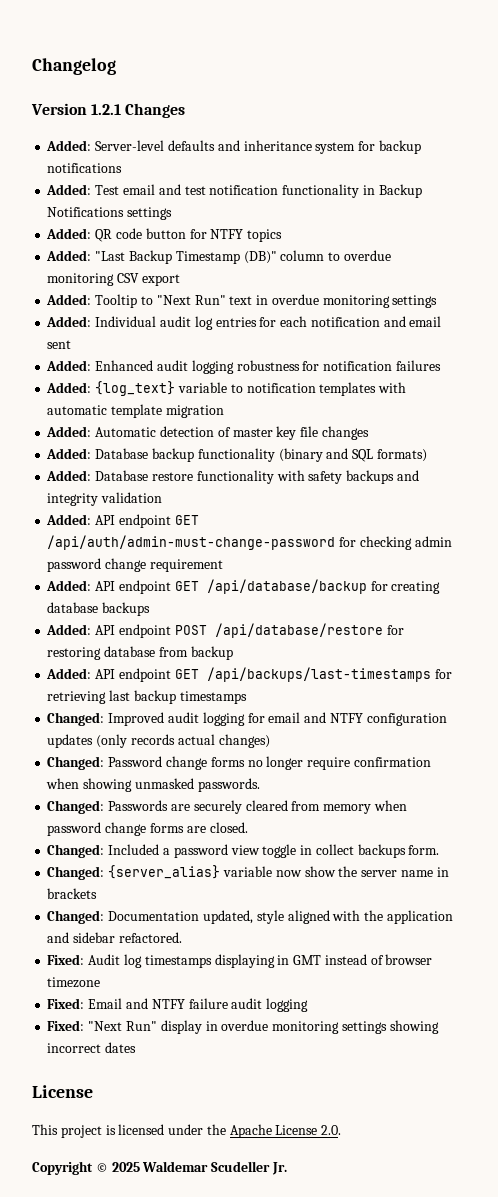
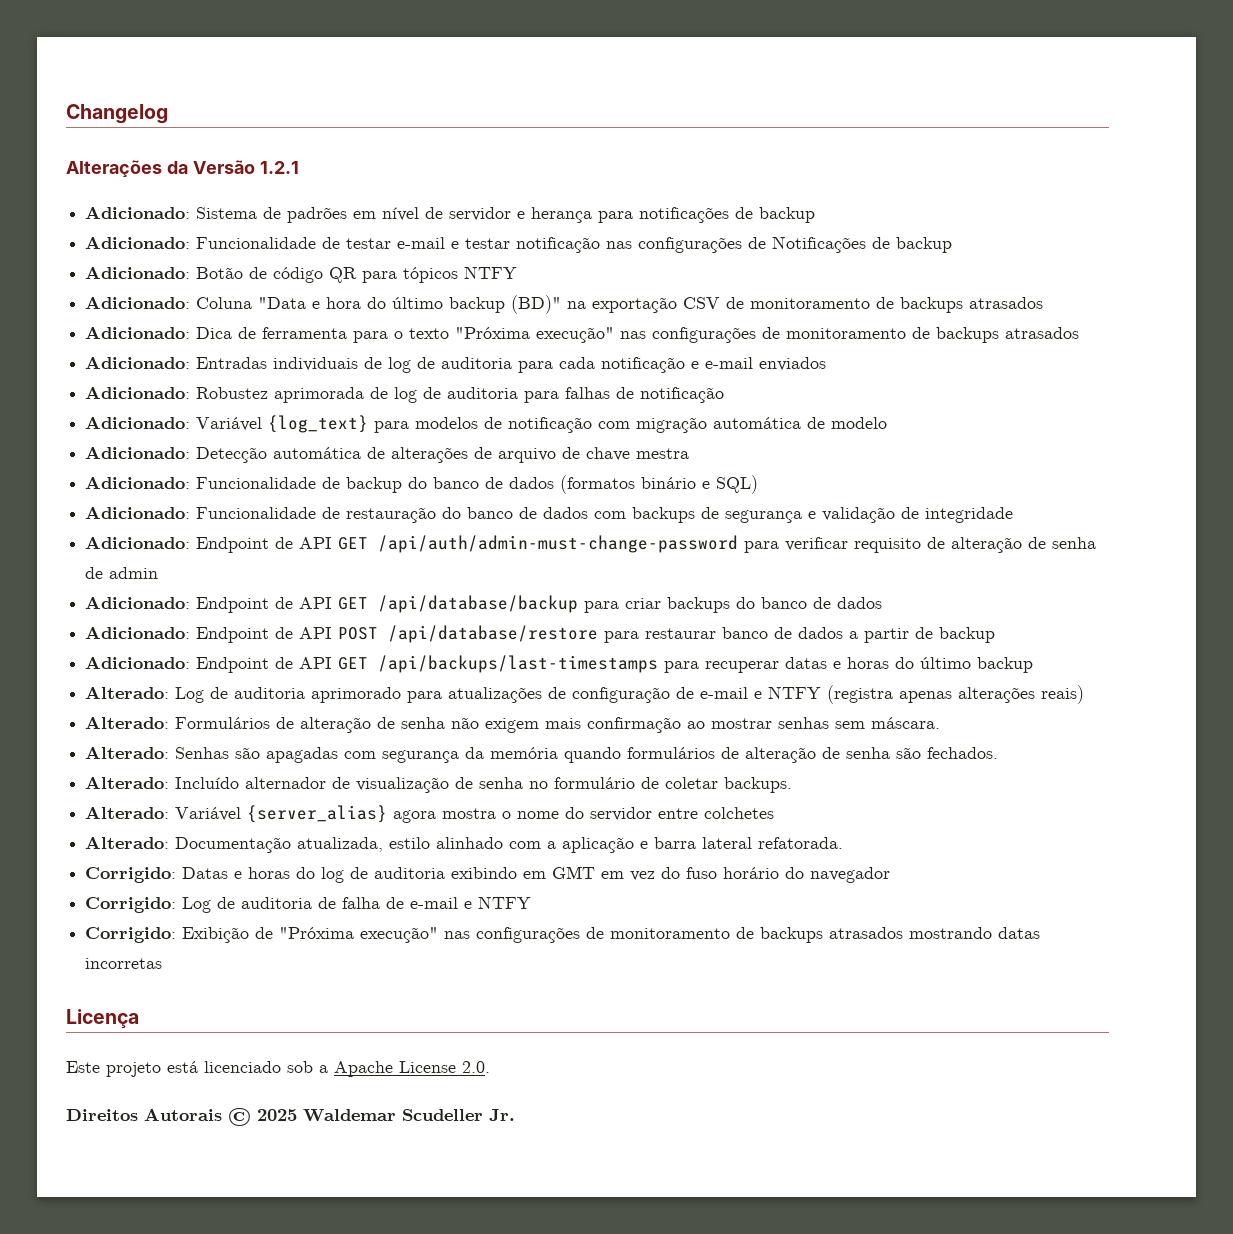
[31,103,186,118] [46,140,421,154] [47,163,123,173] [46,184,422,198] [47,207,173,220] [46,228,283,242] [46,250,391,264] [47,273,180,286] [46,294,438,308] [46,316,442,330] [47,340,72,349] [46,360,441,374] [46,381,407,396] [47,404,224,418] [46,426,369,440] [46,448,427,462] [46,470,419,484] [47,492,163,506] [46,514,199,528] [47,535,452,550] [47,558,223,572] [46,579,441,594] [47,602,151,616] [46,623,404,638] [47,646,233,660] [46,667,452,682] [47,690,247,704] [47,712,447,726] [47,734,270,748] [47,756,431,770] [46,778,260,792] [47,800,407,814] [47,822,248,836] [47,844,440,858] [47,865,449,880] [47,888,98,899] [47,910,453,924] [47,932,182,943] [47,954,433,968] [47,977,101,988] [47,998,309,1012] [47,1020,439,1034] [47,1042,137,1053] [32,1085,93,1098] [32,1124,226,1138] Version 1.2.1 Changes // Added: Server-level defaults and inheritance system for backup notifications // Added: Test email and test notification functionality in Backup Notifications settings // Added: QR code button for NTFY topics // Added: "Last Backup Timestamp (DB)" column to overdue monitoring CSV export // Added: Tooltip to "Next Run" text in overdue monitoring settings // Added: Individual audit log entries for each notification and email sent // Added: Enhanced audit logging robustness for notification failures // Added: {log_text} variable to notification templates with automatic template migration // Added: Automatic detection of master key file changes // Added: Database backup functionality (binary and SQL formats) // Added: Database restore functionality with safety backups and integrity validation // Added: API endpoint GET /api/auth/admin-must-change-password for checking admin password change requirement // Added: API endpoint GET /api/database/backup for creating database backups // Added: API endpoint POST /api/database/restore for restoring database from backup // Added: API endpoint GET /api/backups/last-timestamps for retrieving last backup timestamps // Changed: Improved audit logging for email and NTFY configuration updates (only records actual changes) // Changed: Password change forms no longer require confirmation when showing unmasked passwords. // Changed: Passwords are securely cleared from memory when password change forms are closed. // Changed: Included a password view toggle in collect backups form. // Changed: {server_alias} variable now show the server name in brackets // Changed: Documentation updated, style aligned with the application and sidebar refactored. // Fixed: Audit log timestamps displaying in GMT instead of browser timezone // Fixed: Email and NTFY failure audit logging // Fixed: "Next Run" display in overdue monitoring settings showing incorrect dates // License // This project is licensed under the -> [66,160,299,178] [85,206,816,223] [85,236,953,253] [85,266,518,283] [85,295,1044,314] [85,326,1080,343] [85,356,827,373] [85,386,725,403] [85,415,888,433] [85,446,690,463] [85,475,759,494] [85,506,1014,523] [85,535,1097,553] [85,567,159,579] [85,595,883,613] [85,625,996,643] [85,655,1034,673] [85,685,1085,704] [85,716,941,733] [85,746,999,763] [85,776,793,793] [85,805,775,823] [85,836,844,853] [85,866,891,883] [85,896,532,913] [85,927,1041,943] [85,958,163,969] [66,1009,139,1028] [66,1061,328,1077] Alterações da Versão 1.2.1 // Adicionado: Sistema de padrões em nível de servidor e herança para notificações de backup // Adicionado: Funcionalidade de testar e-mail e testar notificação nas configurações de Notificações de backup // Adicionado: Botão de código QR para tópicos NTFY // Adicionado: Coluna "Data e hora do último backup (BD)" na exportação CSV de monitoramento de backups atrasados // Adicionado: Dica de ferramenta para o texto "Próxima execução" nas configurações de monitoramento de backups atrasados // Adicionado: Entradas individuais de log de auditoria para cada notificação e e-mail enviados // Adicionado: Robustez aprimorada de log de auditoria para falhas de notificação // Adicionado: Variável {log_text} para modelos de notificação com migração automática de modelo // Adicionado: Detecção automática de alterações de arquivo de chave mestra // Adicionado: Funcionalidade de backup do banco de dados (formatos binário e SQL) // Adicionado: Funcionalidade de restauração do banco de dados com backups de segurança e validação de integridade // Adicionado: Endpoint de API GET /api/auth/admin-must-change-password para verificar requisito de alteração de senha de admin // Adicionado: Endpoint de API GET /api/database/backup para criar backups do banco de dados // Adicionado: Endpoint de API POST /api/database/restore para restaurar banco de dados a partir de backup // Adicionado: Endpoint de API GET /api/backups/last-timestamps para recuperar datas e horas do último backup // Alterado: Log de auditoria aprimorado para atualizações de configuração de e-mail e NTFY (registra apenas alterações reais) // Alterado: Formulários de alteração de senha não exigem mais confirmação ao mostrar senhas sem máscara. // Alterado: Senhas são apagadas com segurança da memória quando formulários de alteração de senha são fechados. // Alterado: Incluído alternador de visualização de senha no formulário de coletar backups. // Alterado: Variável {server_alias} agora mostra o nome do servidor entre colchetes // Alterado: Documentação atualizada, estilo alinhado com a aplicação e barra lateral refatorada. // Corrigido: Datas e horas do log de auditoria exibindo em GMT em vez do fuso horário do navegador // Corrigido: Log de auditoria de falha de e-mail e NTFY // Corrigido: Exibição de "Próxima execução" nas configurações de monitoramento de backups atrasados mostrando datas incorretas // Licença // Este projeto está licenciado sob a
[32,1161,93,1175] Copyright -> [66,1108,222,1121] Direitos Autorais

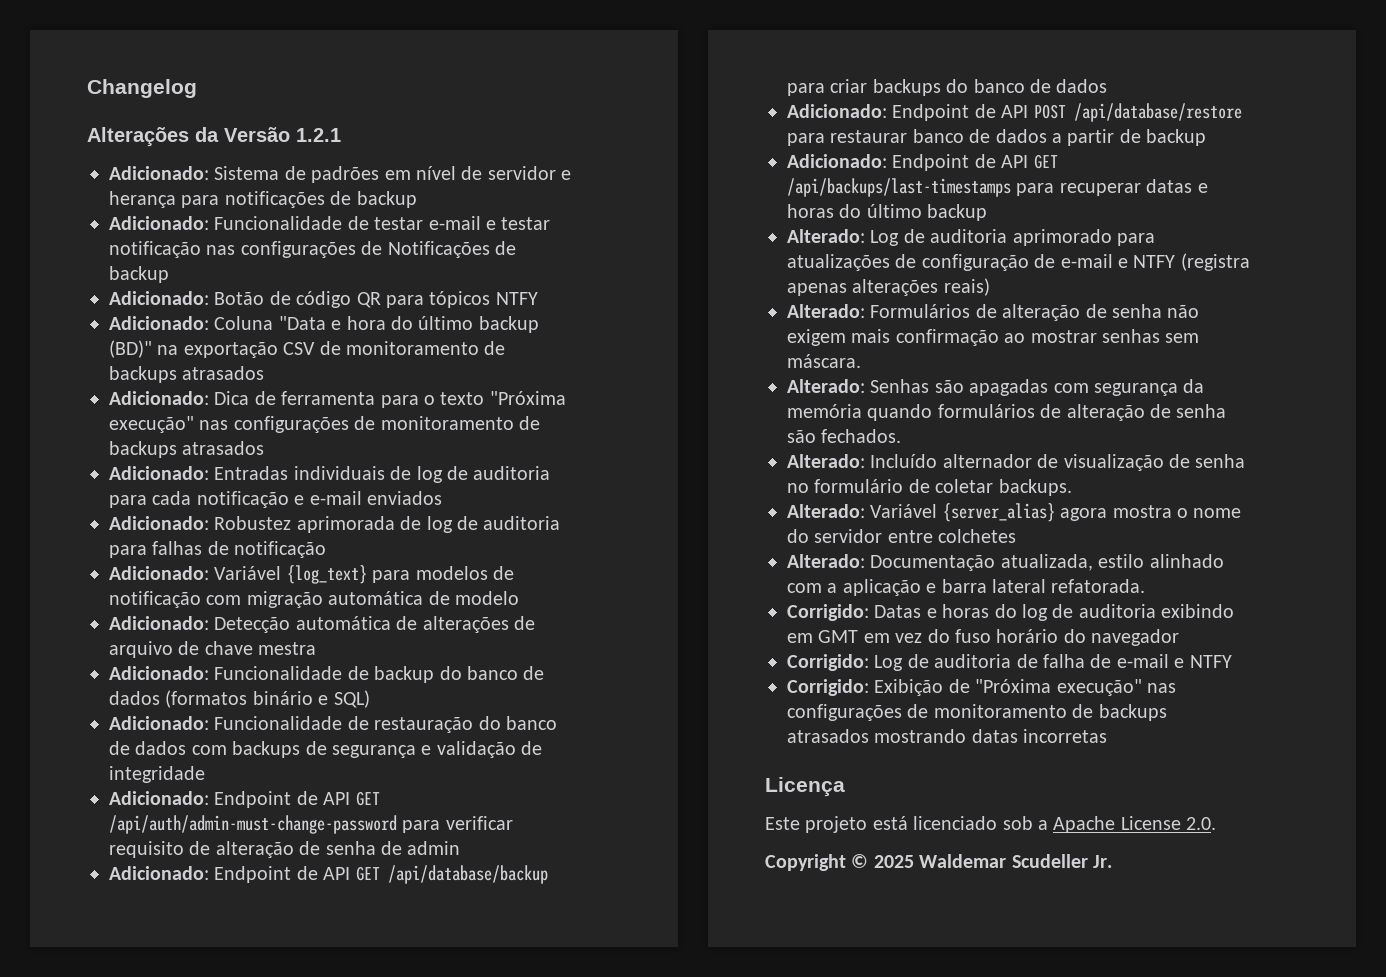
[66,1108,222,1121] Direitos Autorais -> [765,854,846,871] Copyright

